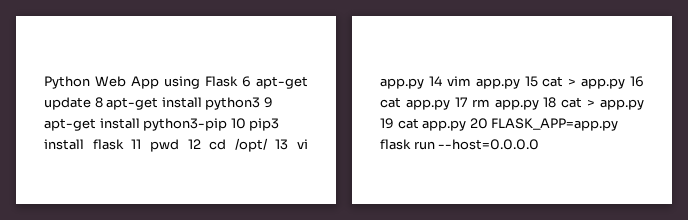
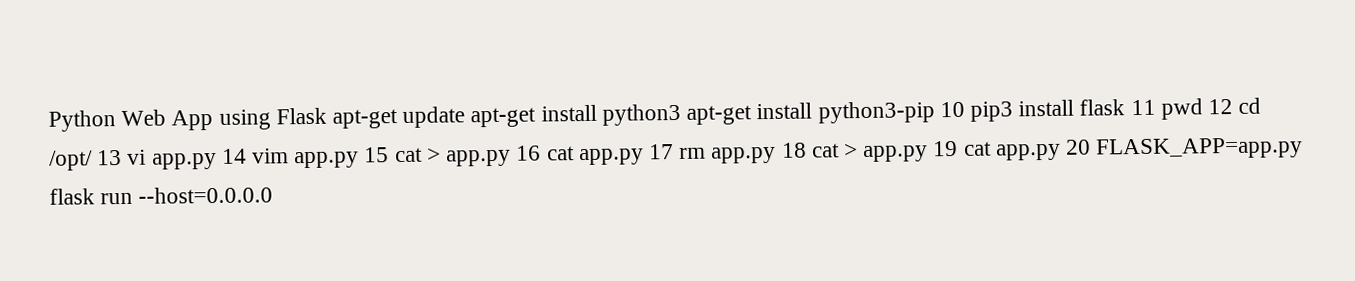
[242,76,251,87] 6 -> (327, 116) none
[94,97,103,108] 8 -> (466, 117) none
[263,97,273,108] 9 -> (681, 114) none

